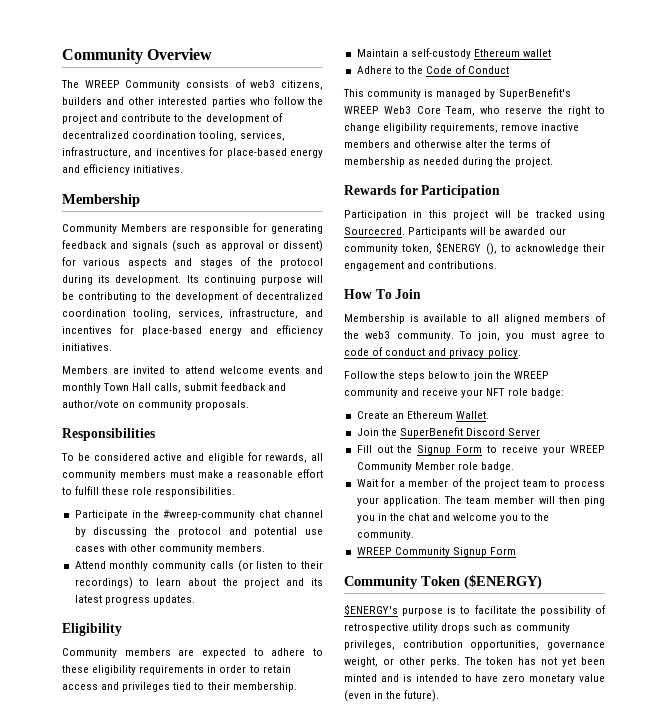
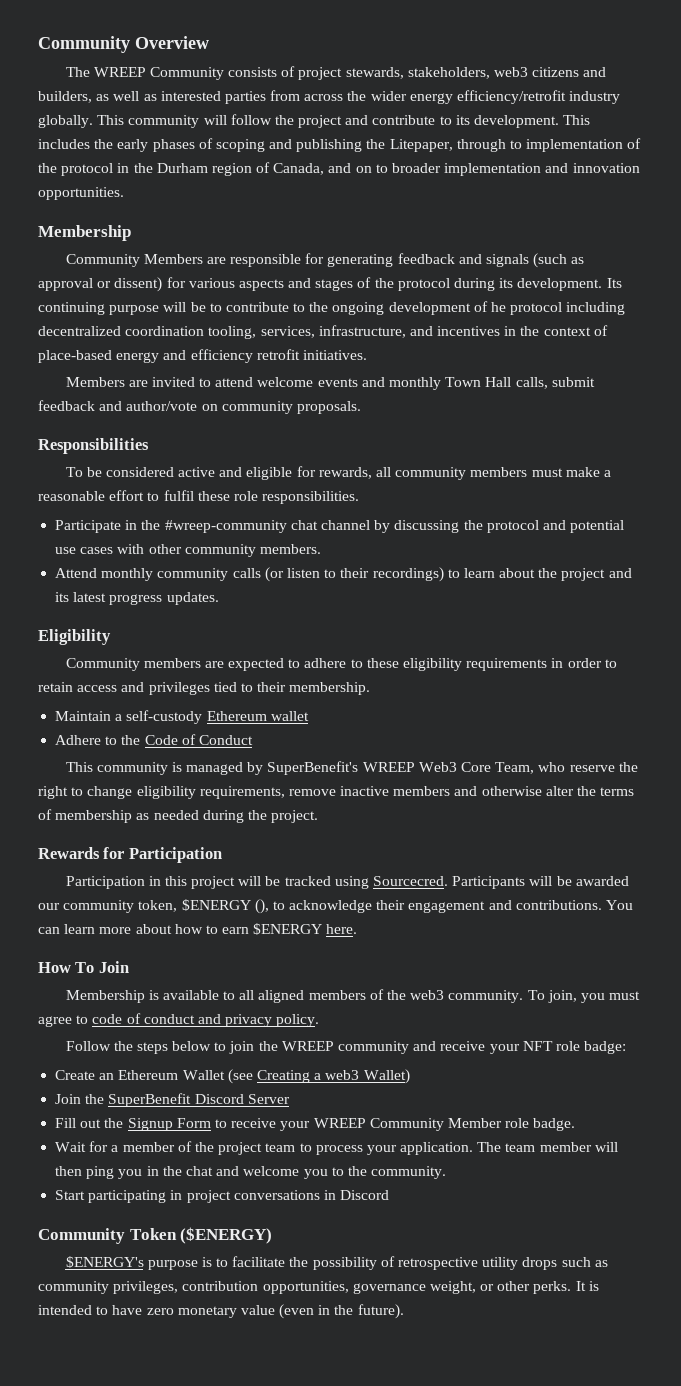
[250,80,323,90] [62,97,270,107] web3 citizens, builders and other interested parties who -> [298,67,607,80] [38,90,621,104] [38,115,227,128] project stewards, stakeholders, web3 citizens and builders, as well as interested parties from across the wider energy efficiency/retrofit industry globally. This community will
[187,113,283,124] [62,131,286,141] [62,147,323,158] [62,164,184,175] the development of decentralized coordination tooling, services, infrastructure, and incentives for place-based energy and efficiency initiatives. -> [455,115,591,128] [38,138,642,152] [38,162,640,176] [38,187,124,200] its development. This includes the early phases of scoping and publishing the Litepaper, through to implementation of the protocol in the Durham region of Canada, and on to broader implementation and innovation opportunities.
[78,291,323,302] [62,308,323,319] [62,325,323,336] contributing to the development of decentralized coordination tooling, services, infrastructure, and incentives for place-based energy and efficiency -> [209,301,626,315] [38,325,608,339] [38,349,300,363] to contribute to the ongoing development of he protocol including decentralized coordination tooling, services, infrastructure, and incentives in the context of place-based energy and efficiency retrofit
[75,486,100,495] fulfill -> [163,490,194,501] fulfil
(498, 265) none -> [606,900,634,910] [38,923,358,935] You can learn more about how to earn $ENERGY here.
[455,411,489,419] Wallet. -> [182,1069,410,1084] Wallet (see Creating a web3 Wallet)
[356,547,516,557] WREEP Community Signup Form -> [55,1190,390,1203] Start participating in project conversations in Discord
[463,657,605,667] [344,674,399,682] The token has not yet been minted and -> [575,1281,586,1291] It

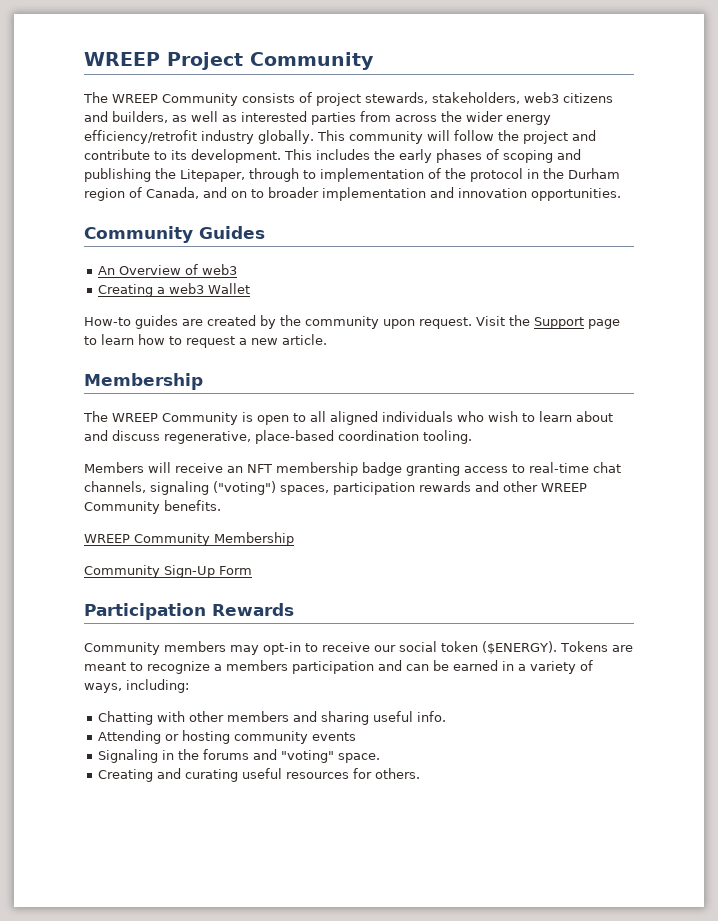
[38,36,209,53] Community Overview -> [84,52,374,70] WREEP Project Community
[38,225,131,241] [65,253,585,268] [38,277,622,292] [38,301,626,315] [38,325,608,339] [38,349,367,363] [65,377,595,390] [38,400,361,414] [38,438,149,454] [65,466,611,480] [38,490,360,504] [55,520,625,533] [55,544,321,557] [55,567,632,582] [55,592,219,605] [38,629,111,645] [65,658,617,671] [38,682,371,695] [55,710,309,724] [55,734,253,745] [65,761,638,775] [38,786,635,799] [38,809,319,823] [38,847,222,863] [65,876,629,889] [38,899,634,914] [38,923,358,935] [38,961,129,973] [65,989,641,1003] [38,1013,320,1027] [65,1041,627,1054] [55,1069,410,1084] [55,1093,290,1107] [55,1118,576,1131] [55,1141,618,1155] [55,1166,447,1179] [55,1190,390,1203] [38,1227,273,1244] [65,1256,608,1270] [38,1281,599,1294] [38,1304,404,1319] Membership // Community Members are responsible for generating feedback and signals (such as approval or dissent) for various aspects and stages of the protocol during its development. Its continuing purpose will be to contribute to the ongoing development of he protocol including decentralized coordination tooling, services, infrastructure, and incentives in the context of place-based energy and efficiency retrofit initiatives. // Members are invited to attend welcome events and monthly Town Hall calls, submit feedback and author/vote on community proposals. // Responsibilities // To be considered active and eligible for rewards, all community members must make a reasonable effort to fulfil these role responsibilities. // Participate in the #wreep-community chat channel by discussing the protocol and potential use cases with other community members. // Attend monthly community calls (or listen to their recordings) to learn about the project and its latest progress updates. // Eligibility // Community members are expected to adhere to these eligibility requirements in order to retain access and privileges tied to their membership. // Maintain a self-custody Ethereum wallet // Adhere to the Code of Conduct // This community is managed by SuperBenefit's WREEP Web3 Core Team, who reserve the right to change eligibility requirements, remove inactive members and otherwise alter the terms of membership as needed during the project. // Rewards for Participation // Participation in this project will be tracked using Sourcecred. Participants will be awarded our community token, $ENERGY (), to acknowledge their engagement and contributions. You can learn more about how to earn $ENERGY here. // How To Join // Membership is available to all aligned members of the web3 community. To join, you must agree to code of conduct and privacy policy. // Follow the steps below to join the WREEP community and receive your NFT role badge: // Create an Ethereum Wallet (see Creating a web3 Wallet) // Join the SuperBenefit Discord Server // Fill out the Signup Form to receive your WREEP Community Member role badge. // Wait for a member of the project team to process your application. The team member will then ping you in the chat and welcome you to the community. // Start participating in project conversations in Discord // Community Token ($ENERGY) // $ENERGY's purpose is to facilitate the possibility of retrospective utility drops such as community privileges, contribution opportunities, governance weight, or other perks. It is intended to have zero monetary value (even in the future). -> [84,226,265,243] [98,264,238,275] [98,283,251,297] [84,315,620,329] [84,334,327,348] [84,373,203,390] [83,411,613,425] [84,430,472,444] [84,462,621,476] [84,481,587,495] [84,500,221,514] [84,532,294,546] [84,565,252,578] [84,603,294,620] [84,641,633,655] [84,660,593,674] [84,679,189,693] [98,711,447,725] [98,730,357,744] [98,749,381,763] [98,768,421,782] Community Guides // An Overview of web3 // Creating a web3 Wallet // How-to guides are created by the community upon request. Visit the Support page to learn how to request a new article. // Membership // The WREEP Community is open to all aligned individuals who wish to learn about and discuss regenerative, place-based coordination tooling. // Members will receive an NFT membership badge granting access to real-time chat channels, signaling ("voting") spaces, participation rewards and other WREEP Community benefits. // WREEP Community Membership // Community Sign-Up Form // Participation Rewards // Community members may opt-in to receive our social token ($ENERGY). Tokens are meant to recognize a members participation and can be earned in a variety of ways, including: // Chatting with other members and sharing useful info. // Attending or hosting community events // Signaling in the forums and "voting" space. // Creating and curating useful resources for others.

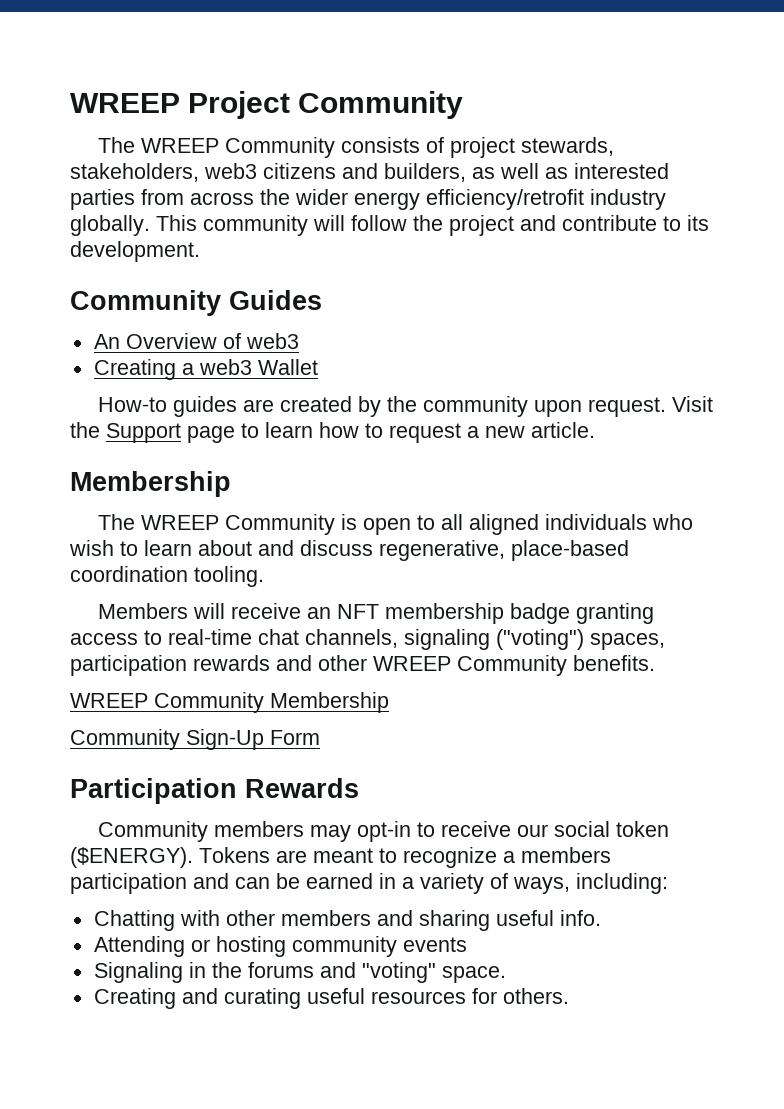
[284,149,581,163] [84,168,620,182] [84,187,621,201] This includes the early phases of scoping and publishing the Litepaper, through to implementation of the protocol in the Durham region of Canada, and on to broader implementation and innovation opportunities. -> (200, 251) none

